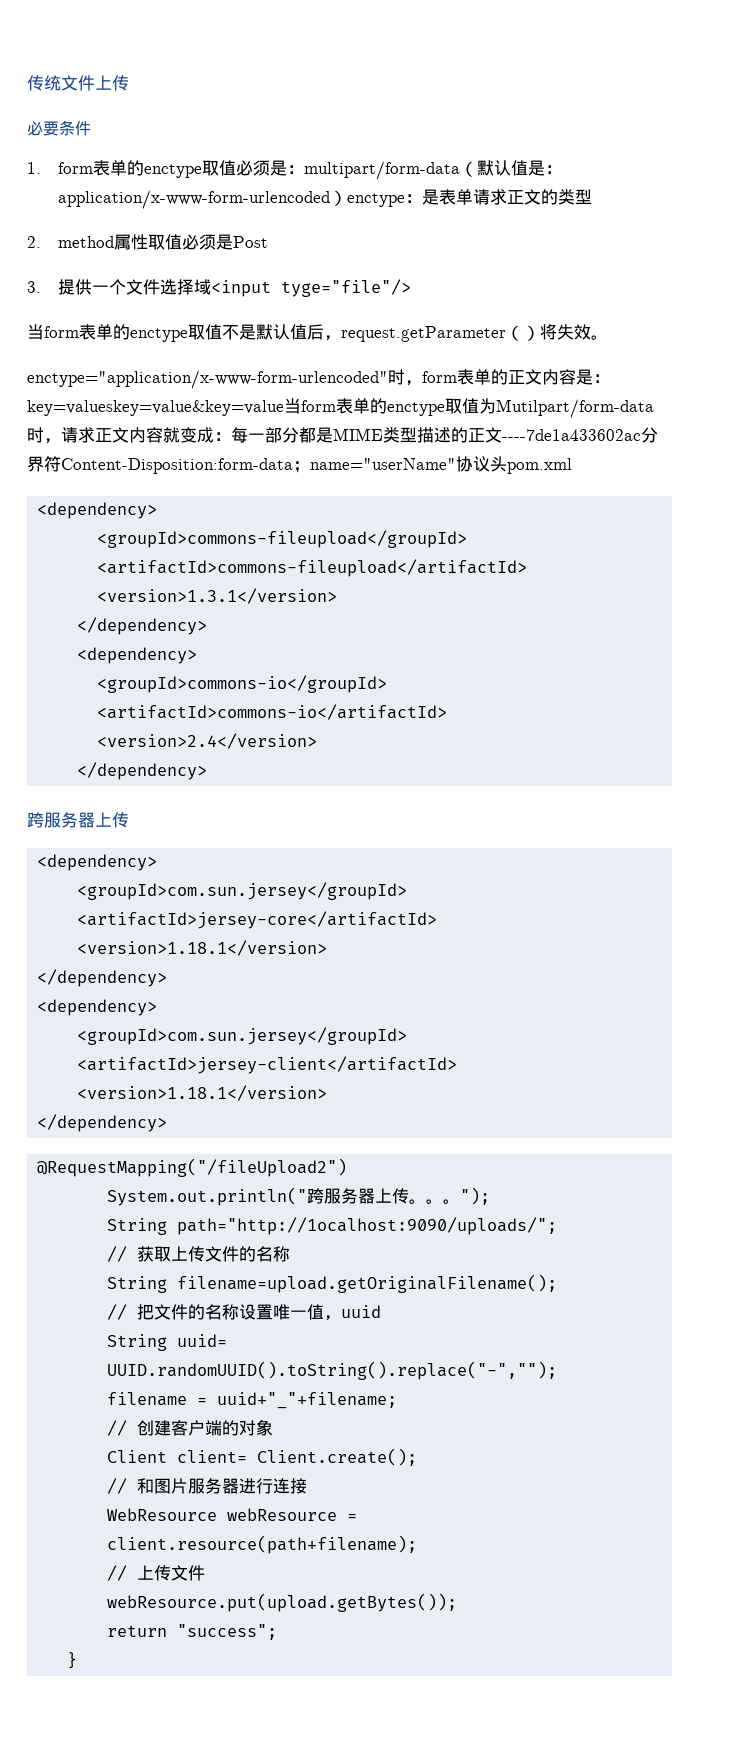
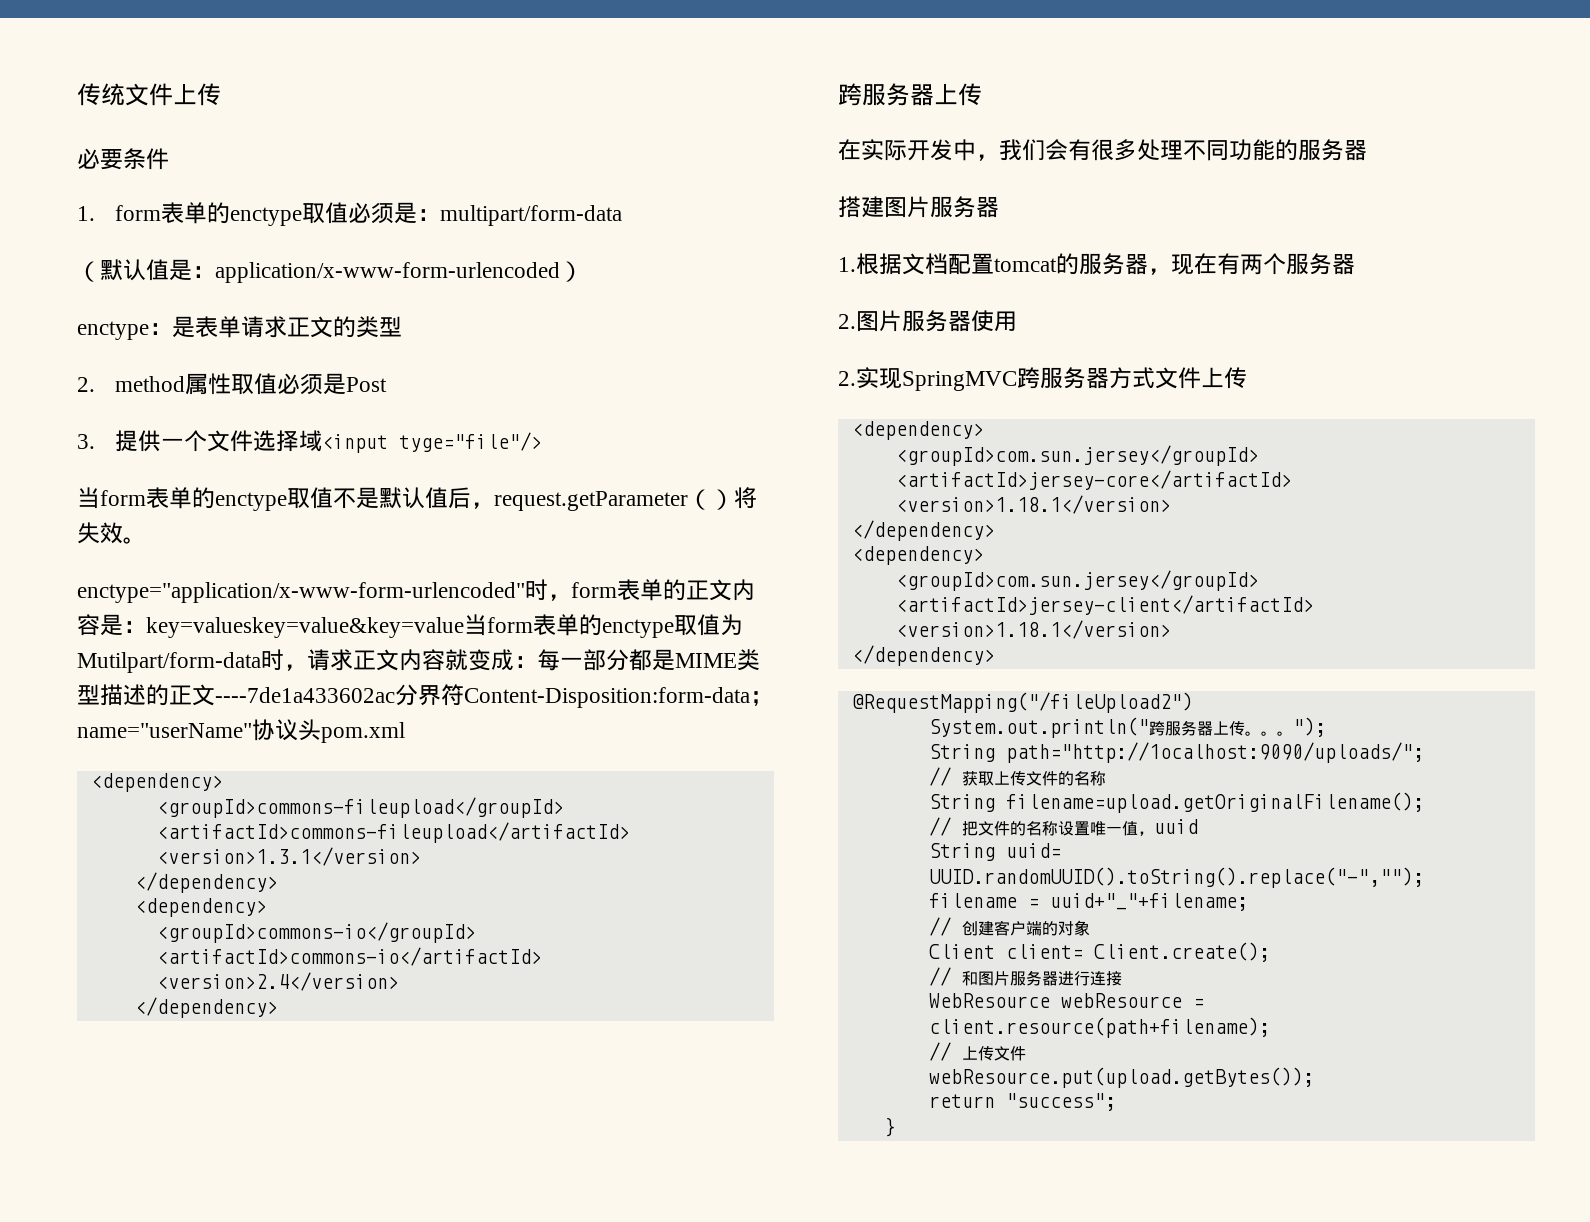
(461, 170) none -> (623, 215) //
(348, 198) none -> (583, 271) //
(129, 820) none -> [838,139,1367,161] [838,196,999,218] [838,253,1355,275] [838,310,1017,332] [838,367,1247,391] // 在实际开发中，我们会有很多处理不同功能的服务器 // 搭建图片服务器 // 1.根据文档配置tomcat的服务器，现在有两个服务器 // 2.图片服务器使用 // 2.实现SpringMVC跨服务器方式文件上传

